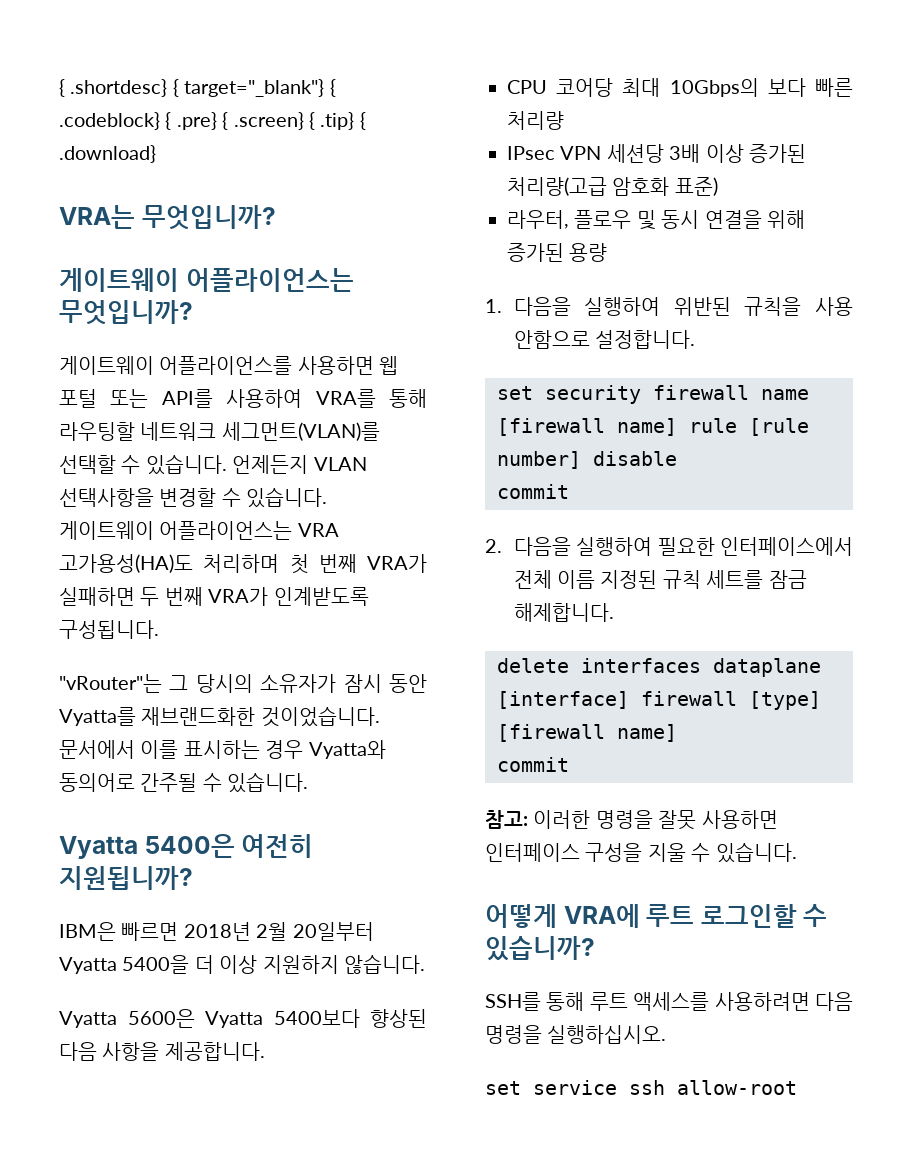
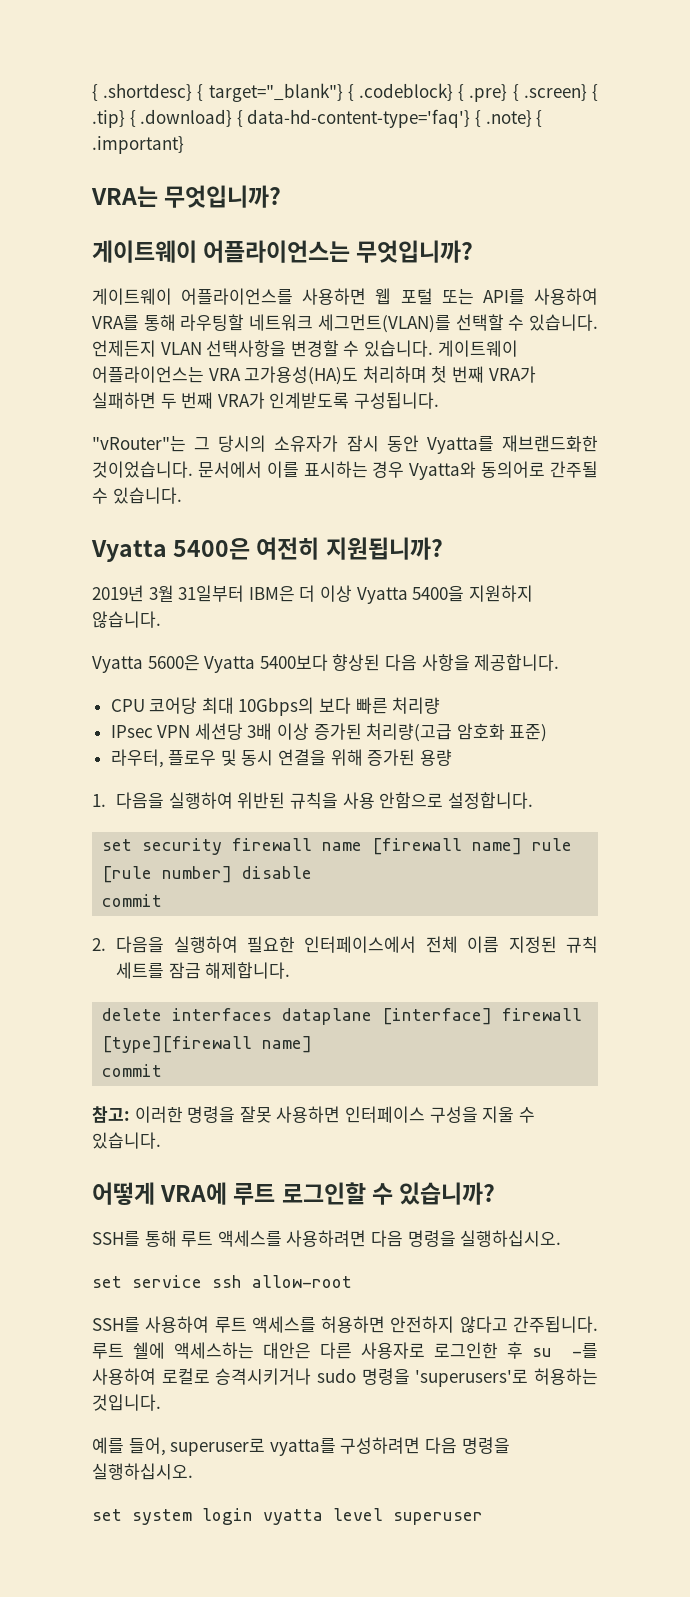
(156, 154) none -> [236,109,543,128] [92,136,184,154] { data-hd-content-type='faq'} { .note} { .important}
[59,922,374,941] [59,955,258,974] IBM은 빠르면 2018년 2월 20일부터 Vyatta 5400을 더 이상 -> [92,585,465,604] 2019년 3월 31일부터 IBM은 더 이상 Vyatta 5400을
[749,691,821,710] [497,724,605,742] [type] [firewall -> [102,1036,253,1053] [type][firewall
(797, 1087) none -> [92,1316,598,1333] [92,1342,598,1359] [92,1368,598,1387] [92,1394,161,1411] [92,1437,510,1456] [92,1463,193,1480] [92,1508,483,1525] // SSH를 사용하여 루트 액세스를 허용하면 안전하지 않다고 간주됩니다. 루트 쉘에 액세스하는 대안은 다른 사용자로 로그인한 후 su -를 사용하여 로컬로 승격시키거나 sudo 명령을 'superusers'로 허용하는 것입니다. // 예를 들어, superuser로 vyatta를 구성하려면 다음 명령을 실행하십시오. // set system login vyatta level superuser

